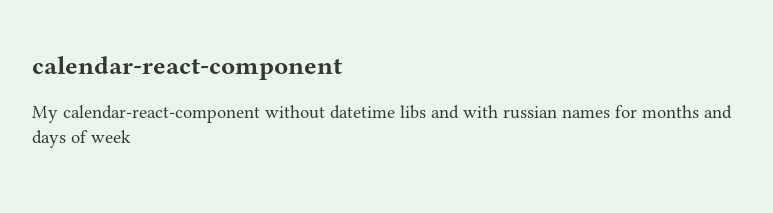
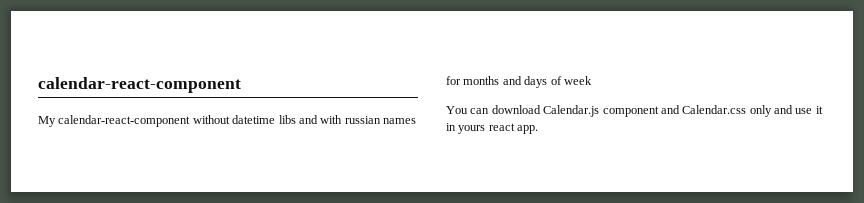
(131, 136) none -> [446,105,823,117] [446,123,539,134] // You can download Calendar.js component and Calendar.css only and use it in yours react app.

